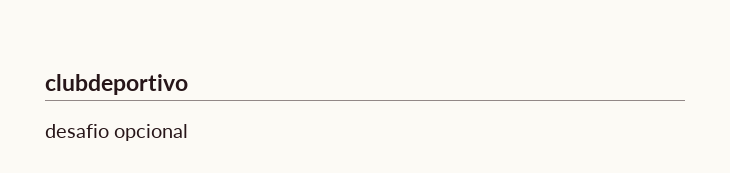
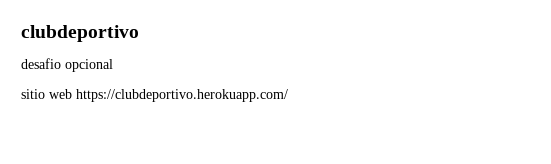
(189, 132) none -> [21,89,288,102] // sitio web https://clubdeportivo.herokuapp.com/

